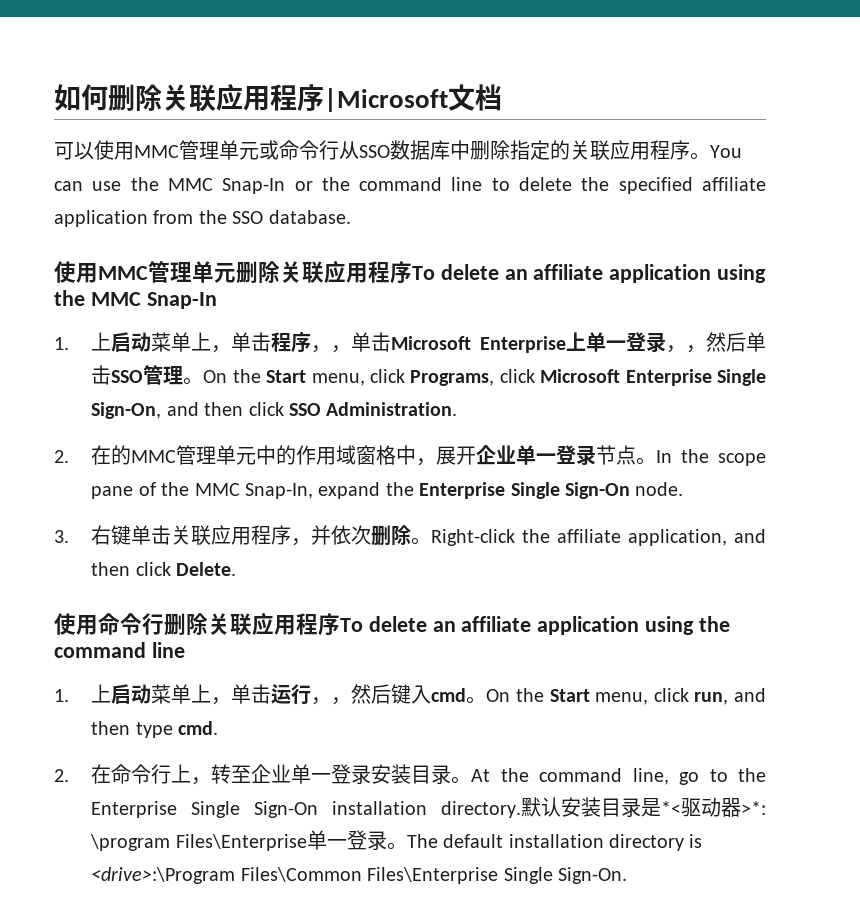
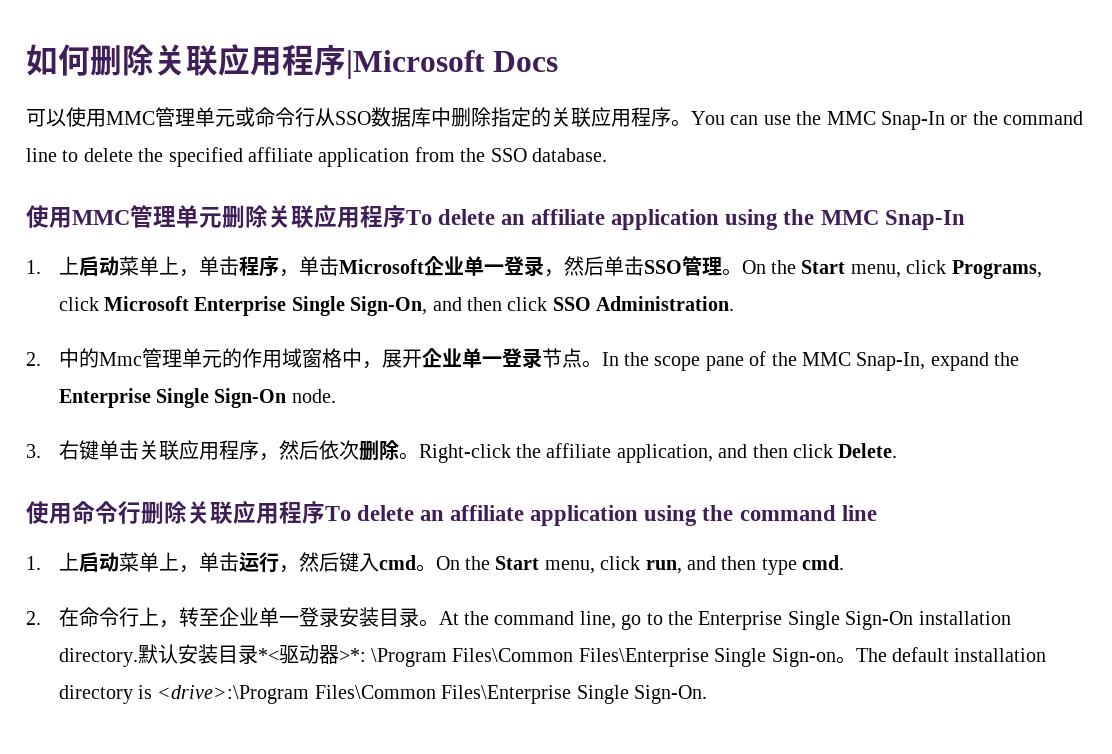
[448,84,502,111] 文档 -> [492,51,558,72] Docs
[331,345,352,353] ， -> (299, 273) none
[480,332,586,353] Enterprise上 -> [423,256,464,276] 企业
[686,345,706,353] ， -> (564, 273) none
[91,445,277,465] 在的MMC管理单元中 -> [58,348,222,368] 中的Mmc管理单元
[311,525,332,545] 并 -> [278,440,319,460] 然后
[331,697,352,705] ， -> (299, 569) none
[641,798,661,817] 是 -> (258, 654) none
[90,830,387,851] \program Files\Enterprise单一登录 -> [370,648,836,667] \Program Files\Common Files\Enterprise Single Sign-on

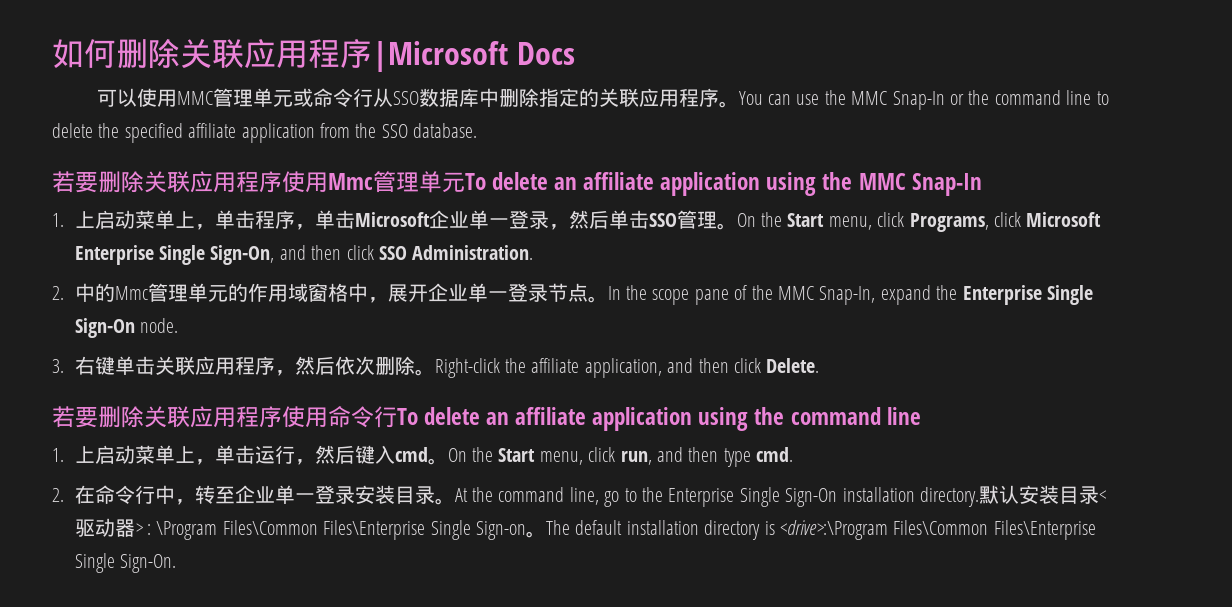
[26,204,406,229] 使用MMC管理单元删除关联应用程序 -> [52,171,465,193] 若要删除关联应用程序使用Mmc管理单元
[26,500,325,525] 使用命令行删除关联应用程序 -> [52,406,397,428] 若要删除关联应用程序使用命令行
[138,607,159,626] 上 -> [154,485,175,504] 中
[257,644,366,664] *<驱动器>*: -> [1099,490,1107,502] [74,518,152,537] <驱动器> :

